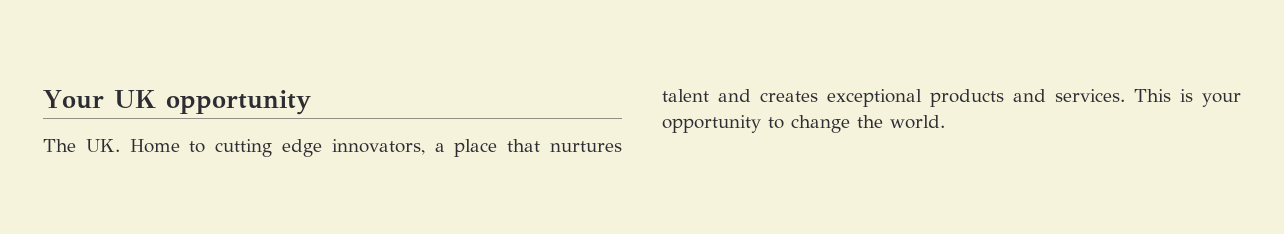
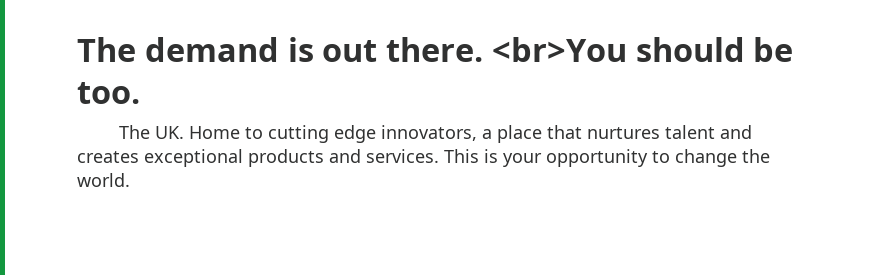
[43,90,311,115] Your UK opportunity -> [77,37,794,62] [77,82,140,104] The demand is out there. <br>You should be too.

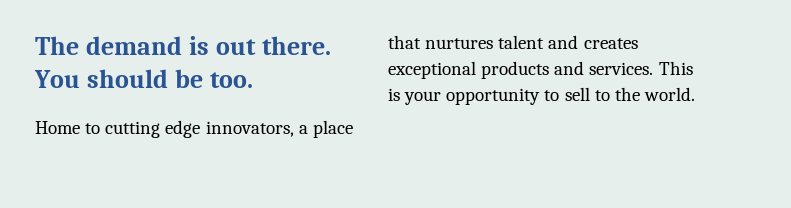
[491,37,627,62] <br>You -> [34,70,80,88] You
[119,125,185,139] The UK. -> (254, 80) none
[675,149,737,167] change -> [564,87,610,101] sell to

